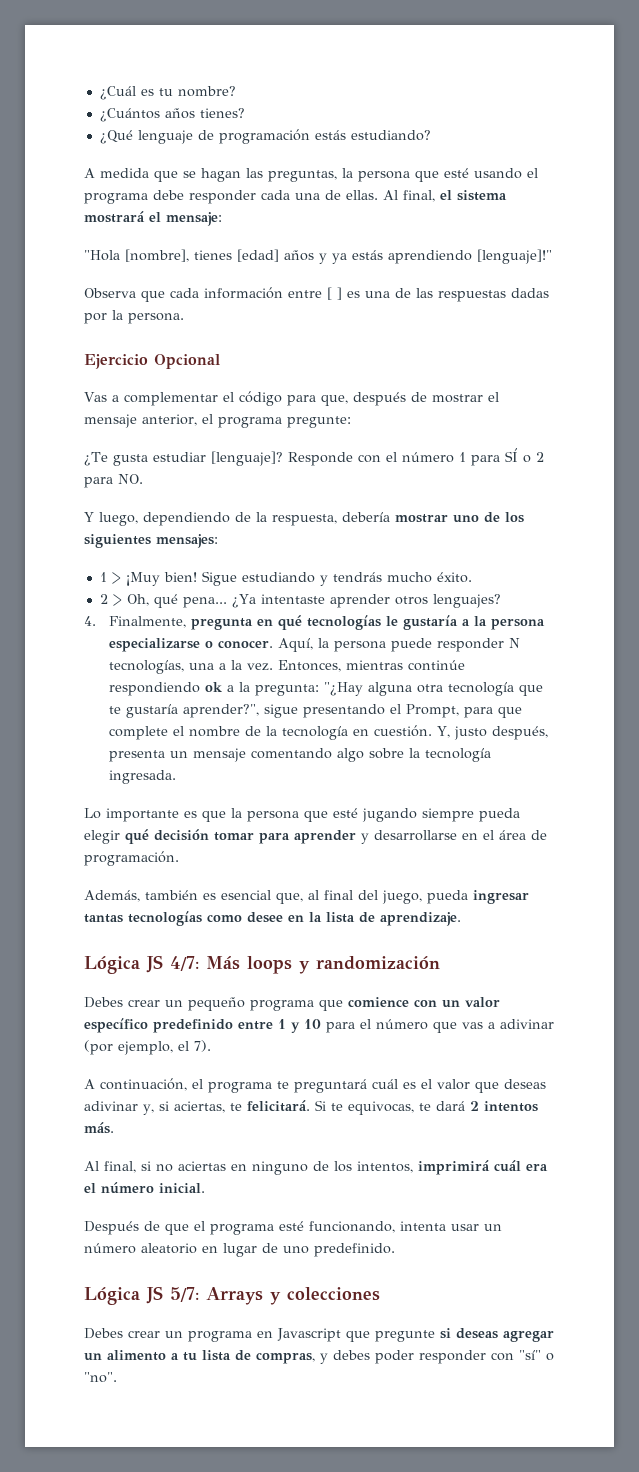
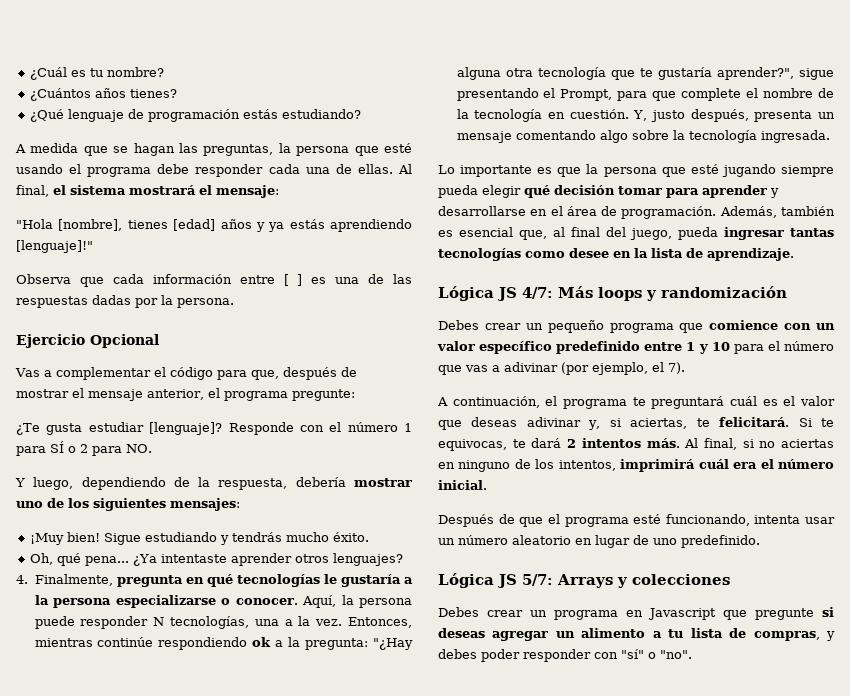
[99,572,121,584] 1 > -> (240, 504) none
[99,594,122,606] 2 > -> (370, 537) none
(179, 858) // -> (717, 212) none
(114, 1128) // -> (680, 443) none

